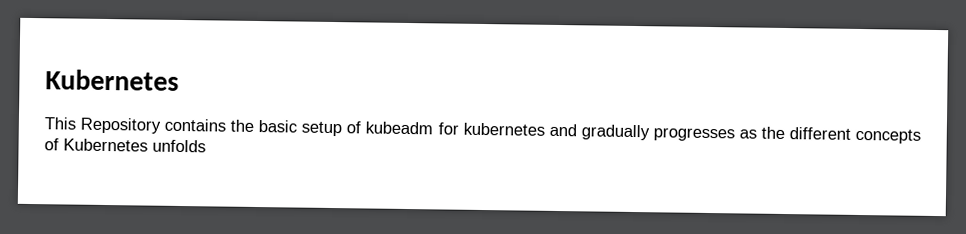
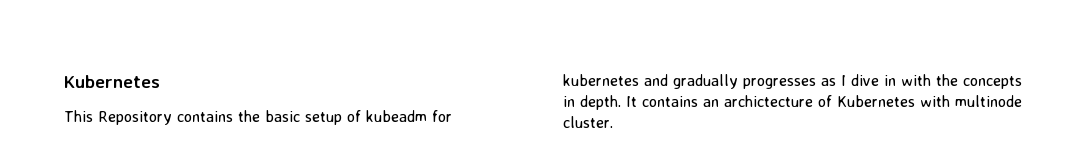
[760,126,921,144] [44,138,206,153] the different concepts of Kubernetes unfolds -> [841,74,1022,89] [563,95,1022,110] [563,116,613,128] I dive in with the concepts in depth. It contains an archictecture of Kubernetes with multinode cluster.

